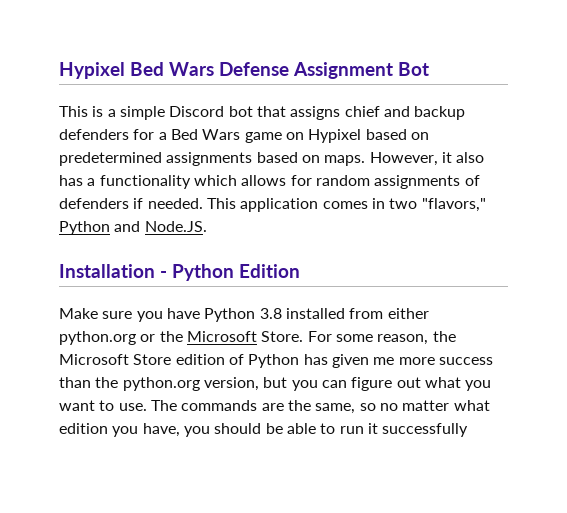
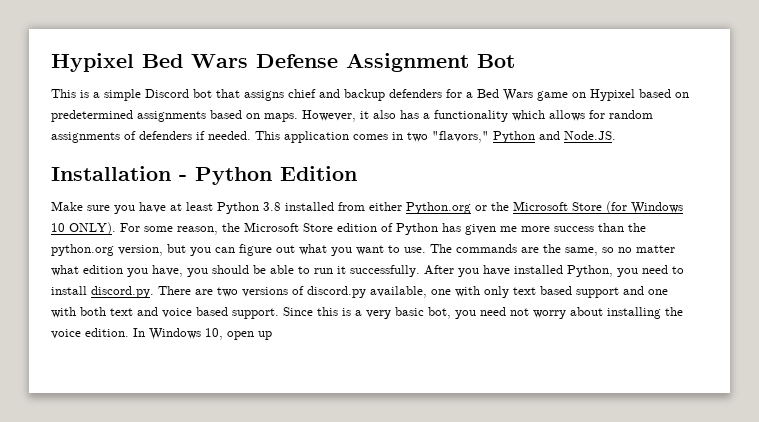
(200, 313) none -> [170,202,213,211] at least
[59,331,136,345] python.org -> [406,202,471,214] Python.org
[261,331,304,342] Store. -> [572,201,683,214] [51,222,116,235] Store (for Windows 10 ONLY).
[382,423,469,437] successfully -> [350,265,684,277] [51,286,668,298] [51,307,683,319] [51,328,272,340] successfully. After you have installed Python, you need to install discord.py. There are two versions of discord.py available, one with only text based support and one with both text and voice based support. Since this is a very basic bot, you need not worry about installing the voice edition. In Windows 10, open up

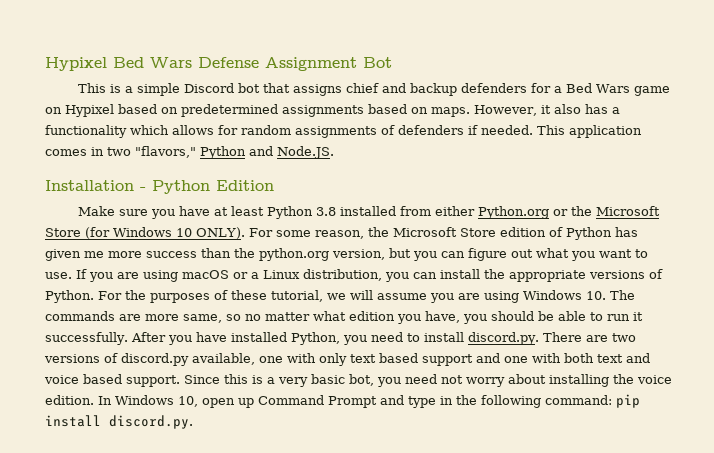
(426, 250) none -> [76,269,663,282] [45,290,606,303] If you are using macOS or a Linux distribution, you can install the appropriate versions of Python. For the purposes of these tutorial, we will assume you are using Windows 10.
[543,244,561,253] the -> [145,314,179,321] more
(272, 335) none -> [258,394,640,408] [45,415,193,429] Command Prompt and type in the following command: pip install discord.py.

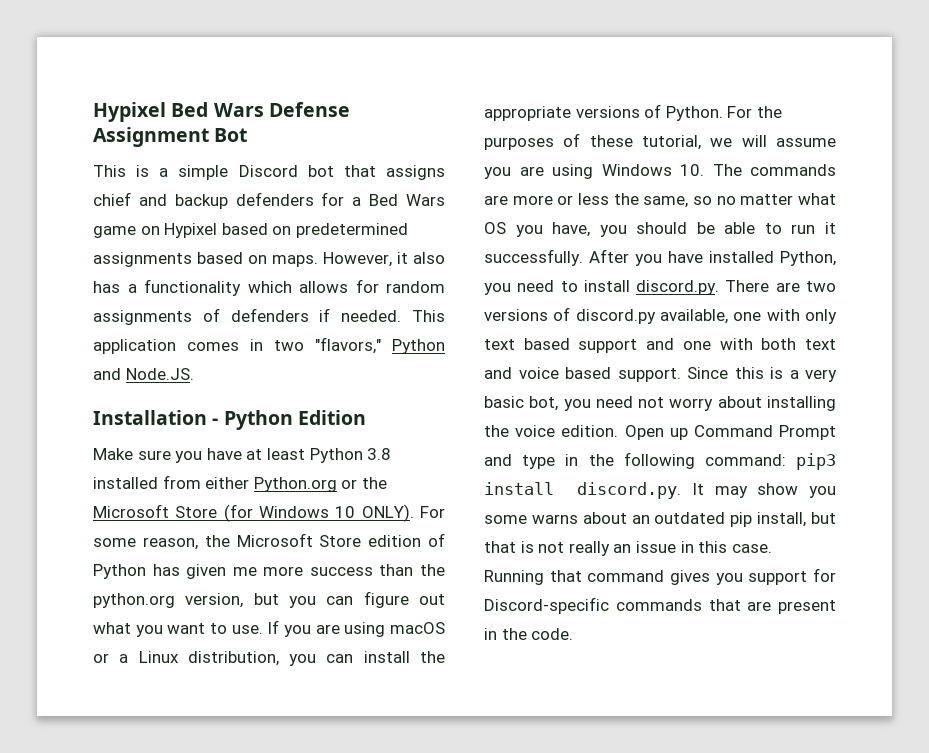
(179, 317) none -> [557,193,639,205] or less the
[349,311,395,321] edition -> [484,222,506,234] OS
[98,395,235,408] In Windows 10, open -> [624,425,664,440] Open
[616,394,640,408] [45,415,193,429] pip install discord.py. -> [796,453,836,470] [484,482,836,499] [484,512,836,527] [484,541,772,556] [484,568,836,585] [484,597,836,614] [484,628,574,640] pip3 install discord.py. It may show you some warns about an outdated pip install, but that is not really an issue in this case. Running that command gives you support for Discord-specific commands that are present in the code.

